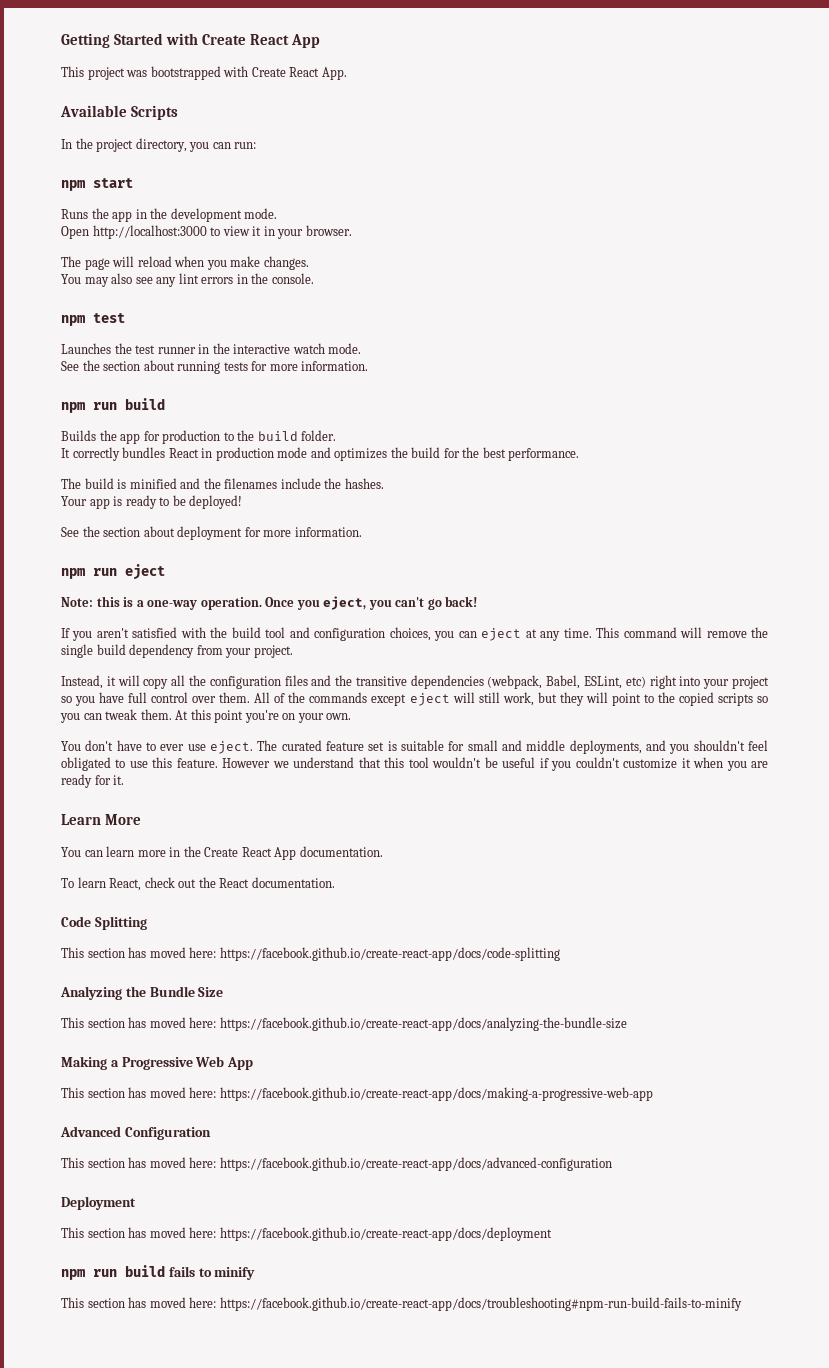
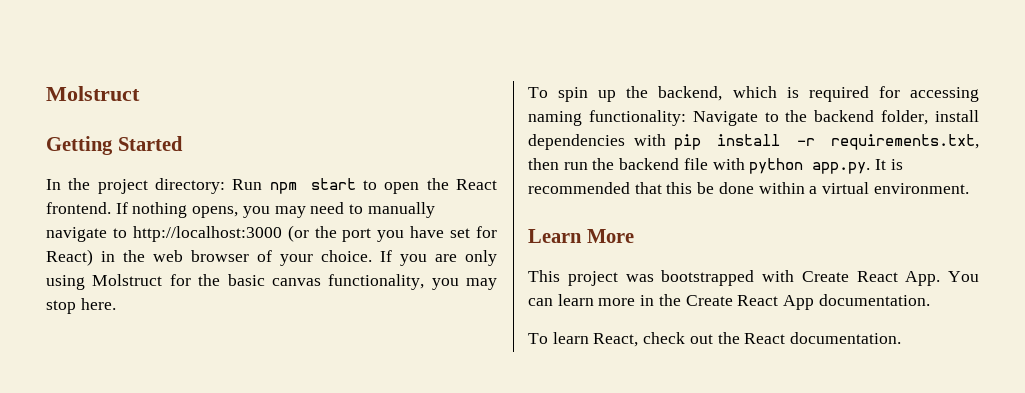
(61, 40) none -> [46,86,140,101] Molstruct //
[166,33,321,48] with Create React App -> [46,178,498,194] [46,202,435,218] [46,225,498,242] [46,249,497,266] [46,274,497,290] [46,298,116,314] [528,86,979,102] [528,110,979,126] [528,134,979,150] [528,158,903,174] [528,182,969,194] [528,229,634,243] // In the project directory: Run npm start to open the React frontend. If nothing opens, you may need to manually navigate to http://localhost:3000 (or the port you have set for React) in the web browser of your choice. If you are only using Molstruct for the basic canvas functionality, you may stop here. // To spin up the backend, which is required for accessing naming functionality: Navigate to the backend folder, install dependencies with pip install -r requirements.txt, then run the backend file with python app.py. It is recommended that this be done within a virtual environment. // Learn More
[60,105,179,120] [61,138,257,152] [61,178,133,191] [61,208,278,222] [61,225,352,239] [61,256,309,270] [61,273,314,287] [61,313,125,326] [61,343,362,354] [61,360,369,374] [61,398,165,413] [61,430,337,444] [61,447,580,461] [61,478,384,489] [61,495,243,509] [61,526,362,540] [61,564,165,580] [61,596,478,610] [61,627,769,641] [61,644,293,658] [61,675,769,689] [61,692,768,706] [60,709,352,723] [61,740,768,754] [61,757,769,771] [61,774,125,788] [61,814,142,825] // Available Scripts // In the project directory, you can run: // npm start // Runs the app in the development mode. // Open http://localhost:3000 to view it in your browser. // The page will reload when you make changes. // You may also see any lint errors in the console. // npm test // Launches the test runner in the interactive watch mode. // See the section about running tests for more information. // npm run build // Builds the app for production to the build folder. // It correctly bundles React in production mode and optimizes the build for the best performance. // The build is minified and the filenames include the hashes. // Your app is ready to be deployed! // See the section about deployment for more information. // npm run eject // Note: this is a one-way operation. Once you eject, you can't go back! // If you aren't satisfied with the build tool and configuration choices, you can eject at any time. This command will remove the single build dependency from your project. // Instead, it will copy all the configuration files and the transitive dependencies (webpack, Babel, ESLint, etc) right into your project so you have full control over them. All of the commands except eject will still work, but they will point to the copied scripts so you can tweak them. At this point you're on your own. // You don't have to ever use eject. The curated feature set is suitable for small and middle deployments, and you shouldn't feel obligated to use this feature. However we understand that this tool wouldn't be useful if you couldn't customize it when you are ready for it. // Learn More // -> (941, 278) none
[61,916,147,930] [61,947,560,961] [60,986,224,1000] [61,1017,627,1031] [61,1056,254,1070] [61,1087,653,1101] [60,1126,211,1140] [61,1157,612,1171] [61,1196,136,1210] [61,1227,552,1241] [61,1265,256,1280] [61,1297,742,1311] // Code Splitting // This section has moved here: https://facebook.github.io/create-react-app/docs/code-splitting // Analyzing the Bundle Size // This section has moved here: https://facebook.github.io/create-react-app/docs/analyzing-the-bundle-size // Making a Progressive Web App // This section has moved here: https://facebook.github.io/create-react-app/docs/making-a-progressive-web-app // Advanced Configuration // This section has moved here: https://facebook.github.io/create-react-app/docs/advanced-configuration // Deployment // This section has moved here: https://facebook.github.io/create-react-app/docs/deployment // npm run build fails to minify // This section has moved here: https://facebook.github.io/create-react-app/docs/troubleshooting#npm-run-build-fails-to-minify -> (902, 338) none

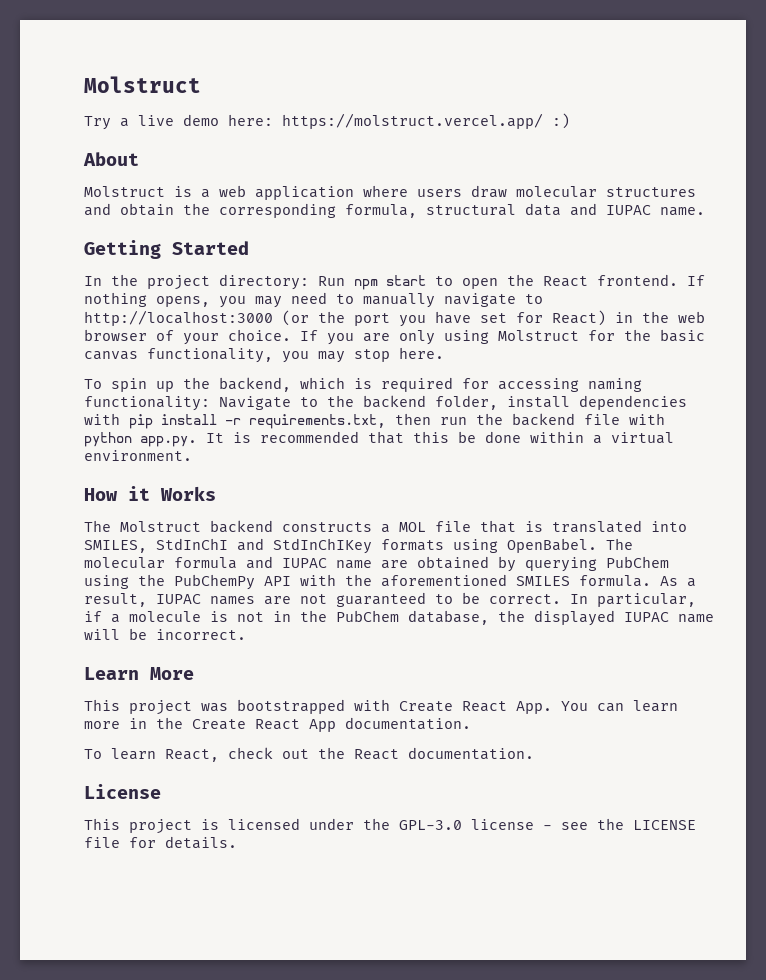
[46,86,140,101] Molstruct -> [84,76,201,93] [84,113,570,130] [83,152,139,166] [84,185,696,200] [84,203,705,218] Molstruct // Try a live demo here: https://molstruct.vercel.app/ :) // About // Molstruct is a web application where users draw molecular structures and obtain the corresponding formula, structural data and IUPAC name.
(969, 188) none -> [84,486,216,501] [84,520,687,533] [84,538,633,554] [84,556,669,572] [84,574,696,590] [84,592,696,607] [84,610,714,626] [84,628,246,640] // How it Works // The Molstruct backend constructs a MOL file that is translated into SMILES, StdInChI and StdInChIKey formats using OpenBabel. The molecular formula and IUPAC name are obtained by querying PubChem using the PubChemPy API with the aforementioned SMILES formula. As a result, IUPAC names are not guaranteed to be correct. In particular, if a molecule is not in the PubChem database, the displayed IUPAC name will be incorrect.
(902, 338) none -> [84,784,161,799] [84,818,696,834] [84,836,237,849] // License // This project is licensed under the GPL-3.0 license - see the LICENSE file for details.

